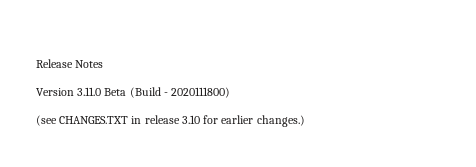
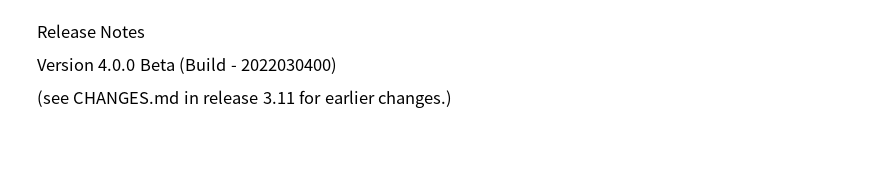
[77,87,102,96] 3.11.0 -> [98,59,136,71] 4.0.0
[171,87,231,98] 2020111800) -> [241,57,338,74] 2022030400)
[59,116,129,124] CHANGES.TXT -> [73,91,180,104] CHANGES.md
[181,115,200,124] 3.10 -> [262,92,295,104] 3.11

